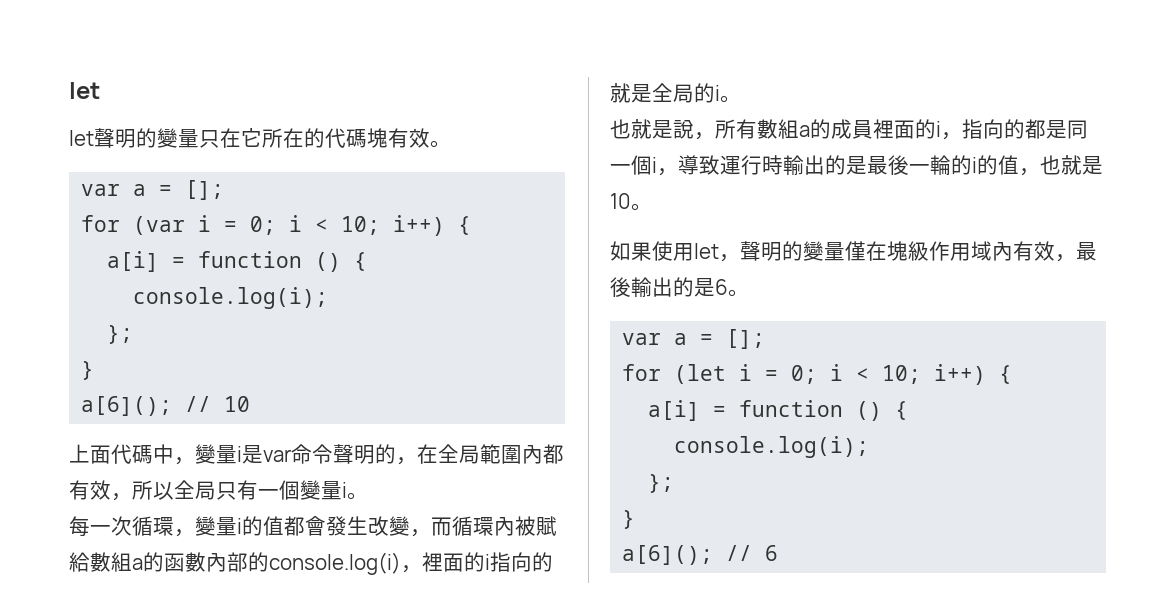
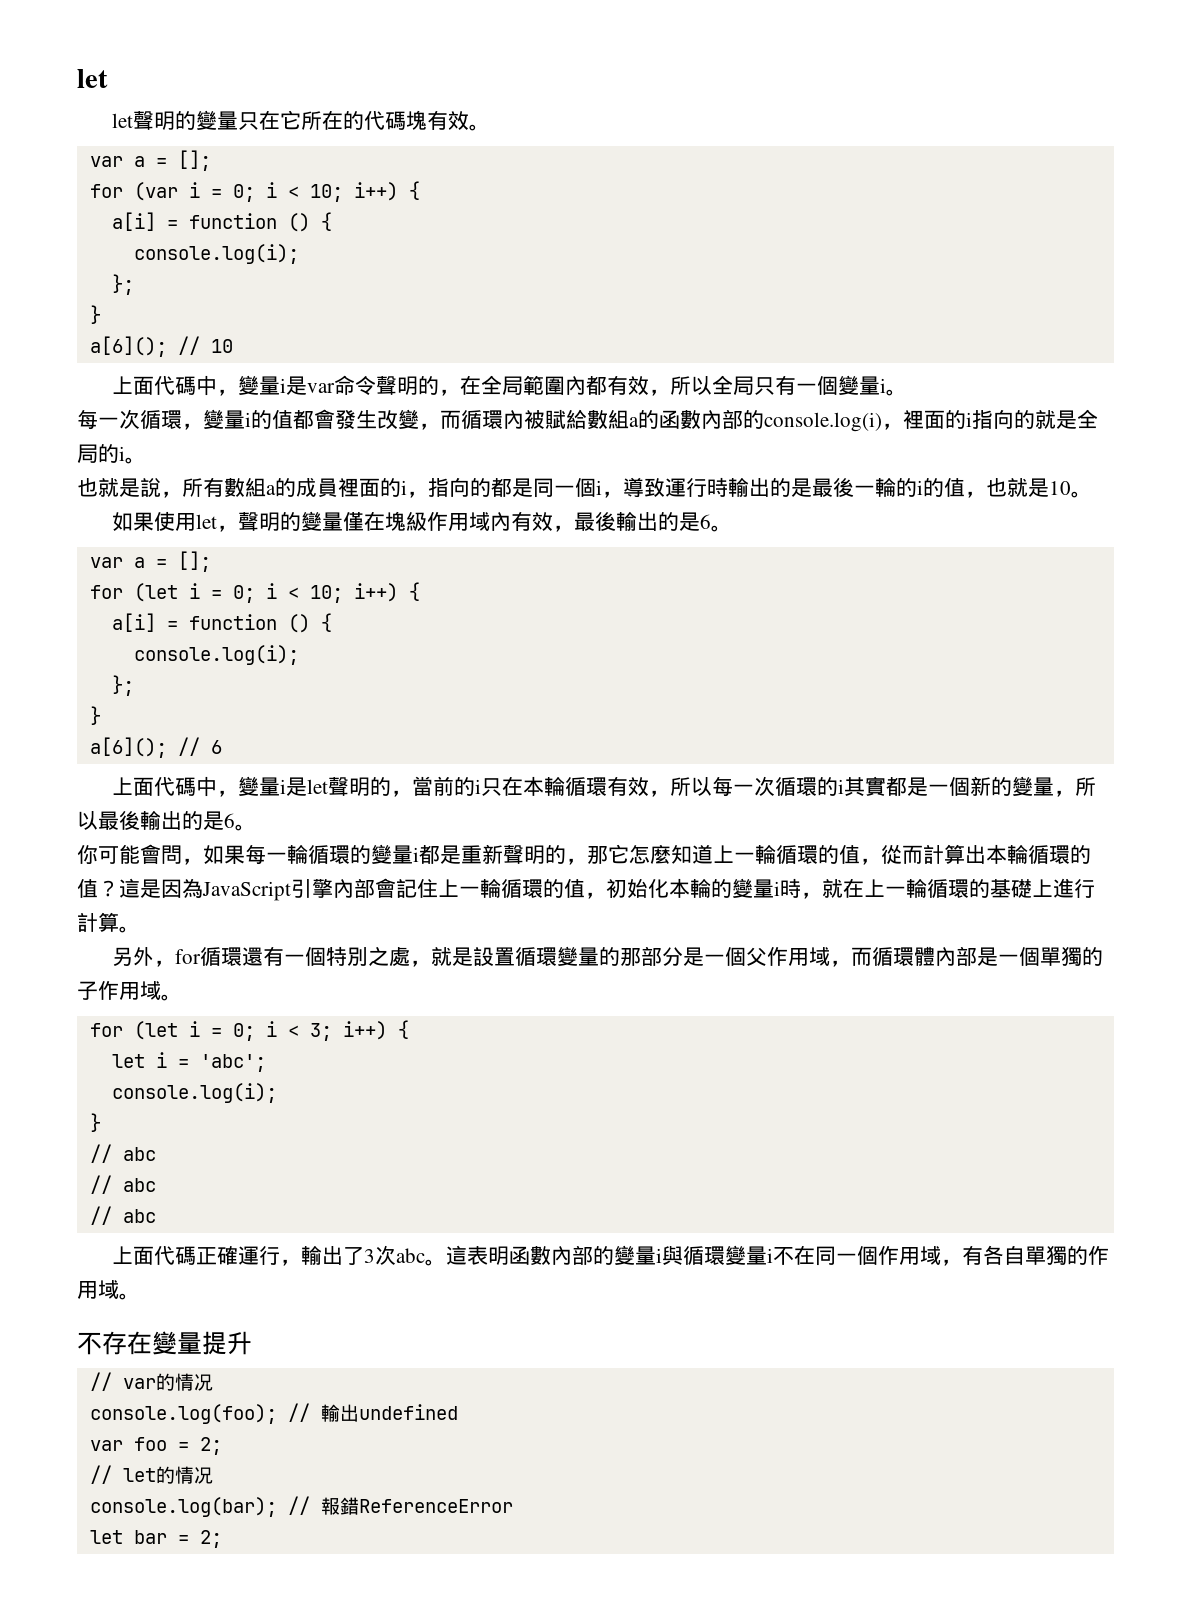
(779, 553) none -> [111,776,1096,797] [77,810,256,831] [77,844,1091,865] [77,878,1095,901] [77,912,140,933] [111,946,1103,967] [77,981,182,1001] [89,1020,409,1041] [111,1052,266,1072] [111,1083,277,1103] [89,1113,101,1132] [89,1144,156,1163] [89,1175,156,1194] [89,1206,156,1225] [111,1245,1109,1266] [77,1280,140,1300] [77,1331,252,1355] [89,1372,213,1391] [89,1403,458,1424] [89,1437,222,1455] [89,1465,213,1484] [89,1496,513,1517] [89,1530,222,1548] // 上面代碼中，變量i是let聲明的，當前的i只在本輪循環有效，所以每一次循環的i其實都是一個新的變量，所以最後輸出的是6。 // 你可能會問，如果每一輪循環的變量i都是重新聲明的，那它怎麼知道上一輪循環的值，從而計算出本輪循環的值？這是因為JavaScript引擎內部會記住上一輪循環的值，初始化本輪的變量i時，就在上一輪循環的基礎上進行計算。 // 另外，for循環還有一個特別之處，就是設置循環變量的那部分是一個父作用域，而循環體內部是一個單獨的子作用域。 // for (let i = 0; i < 3; i++) { // let i = 'abc'; // console.log(i); // } // // abc // // abc // // abc // 上面代碼正確運行，輸出了3次abc。這表明函數內部的變量i與循環變量i不在同一個作用域，有各自單獨的作用域。 // 不存在變量提升 // // var的情况 // console.log(foo); // 輸出undefined // var foo = 2; // // let的情况 // console.log(bar); // 報錯ReferenceError // let bar = 2;

